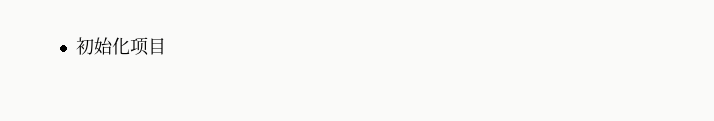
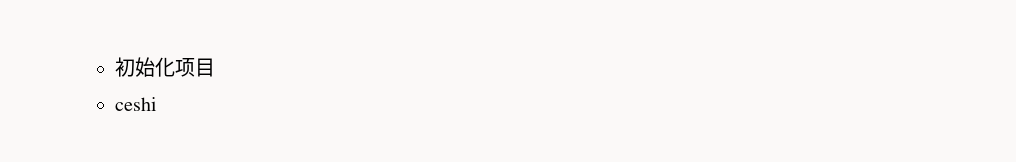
(166, 46) none -> [115,97,157,111] // ceshi

